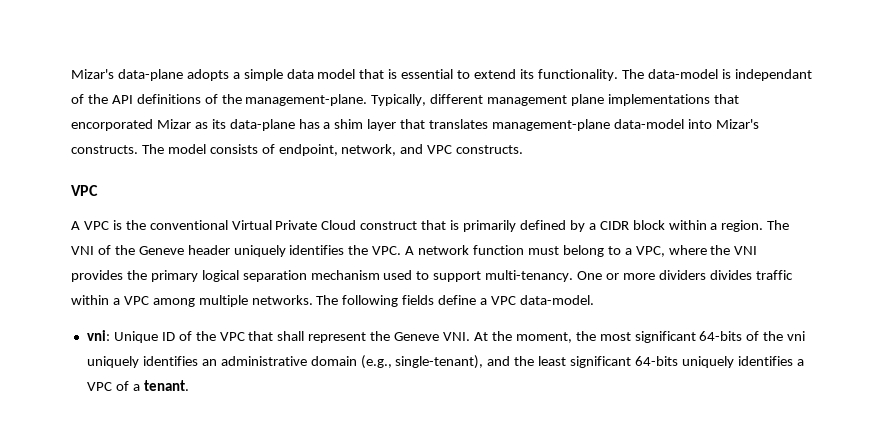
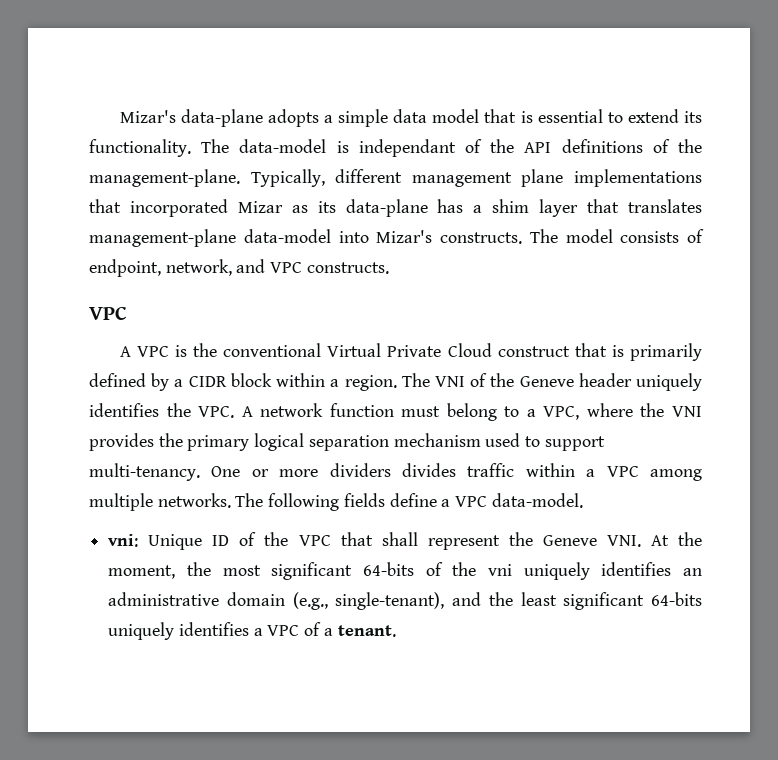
[71,119,153,131] encorporated -> [129,199,228,217] incorporated

